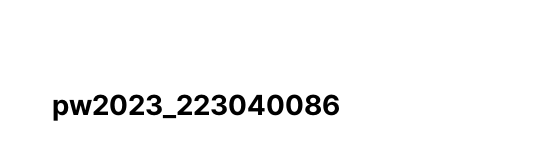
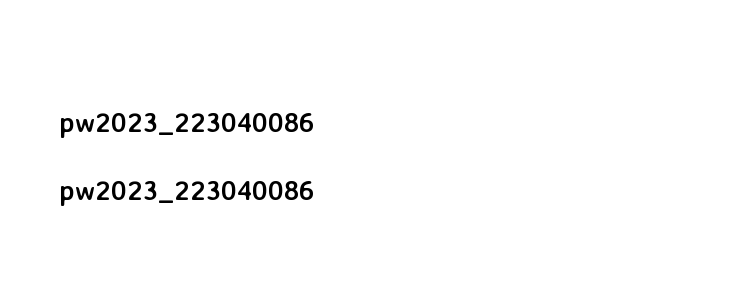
[52,94,340,121] pw2023_223040086 -> [59,113,314,138] [59,181,314,206] pw2023_223040086 // pw2023_223040086

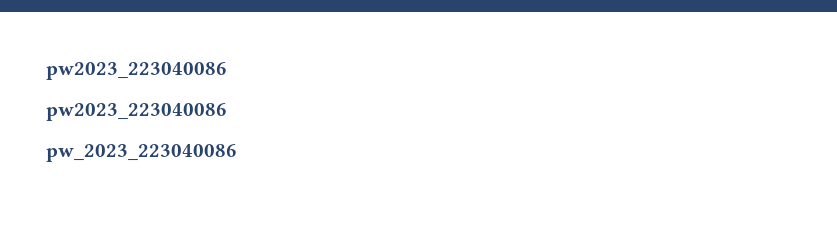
(314, 193) none -> [46,144,237,162] // pw_2023_223040086

